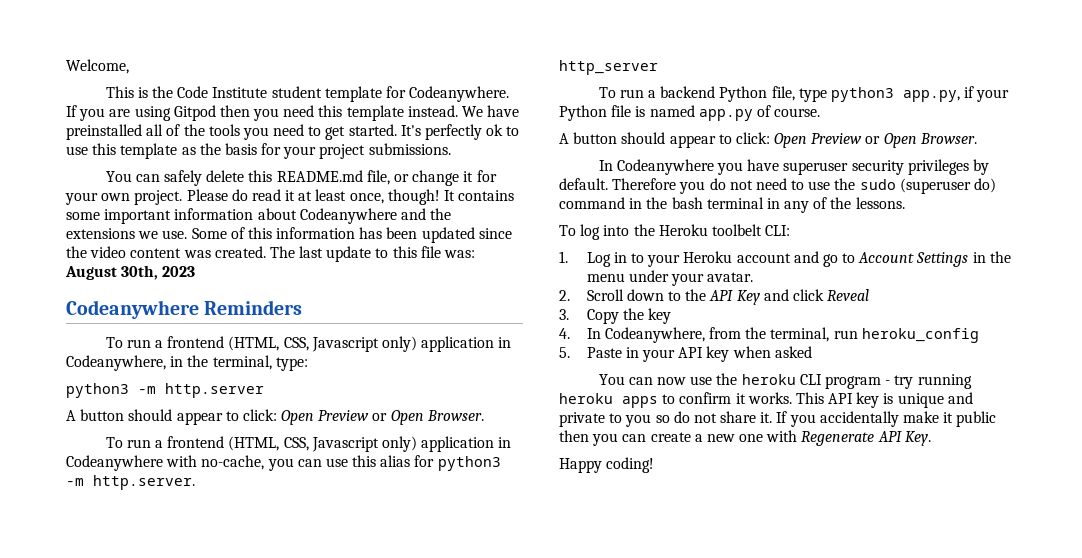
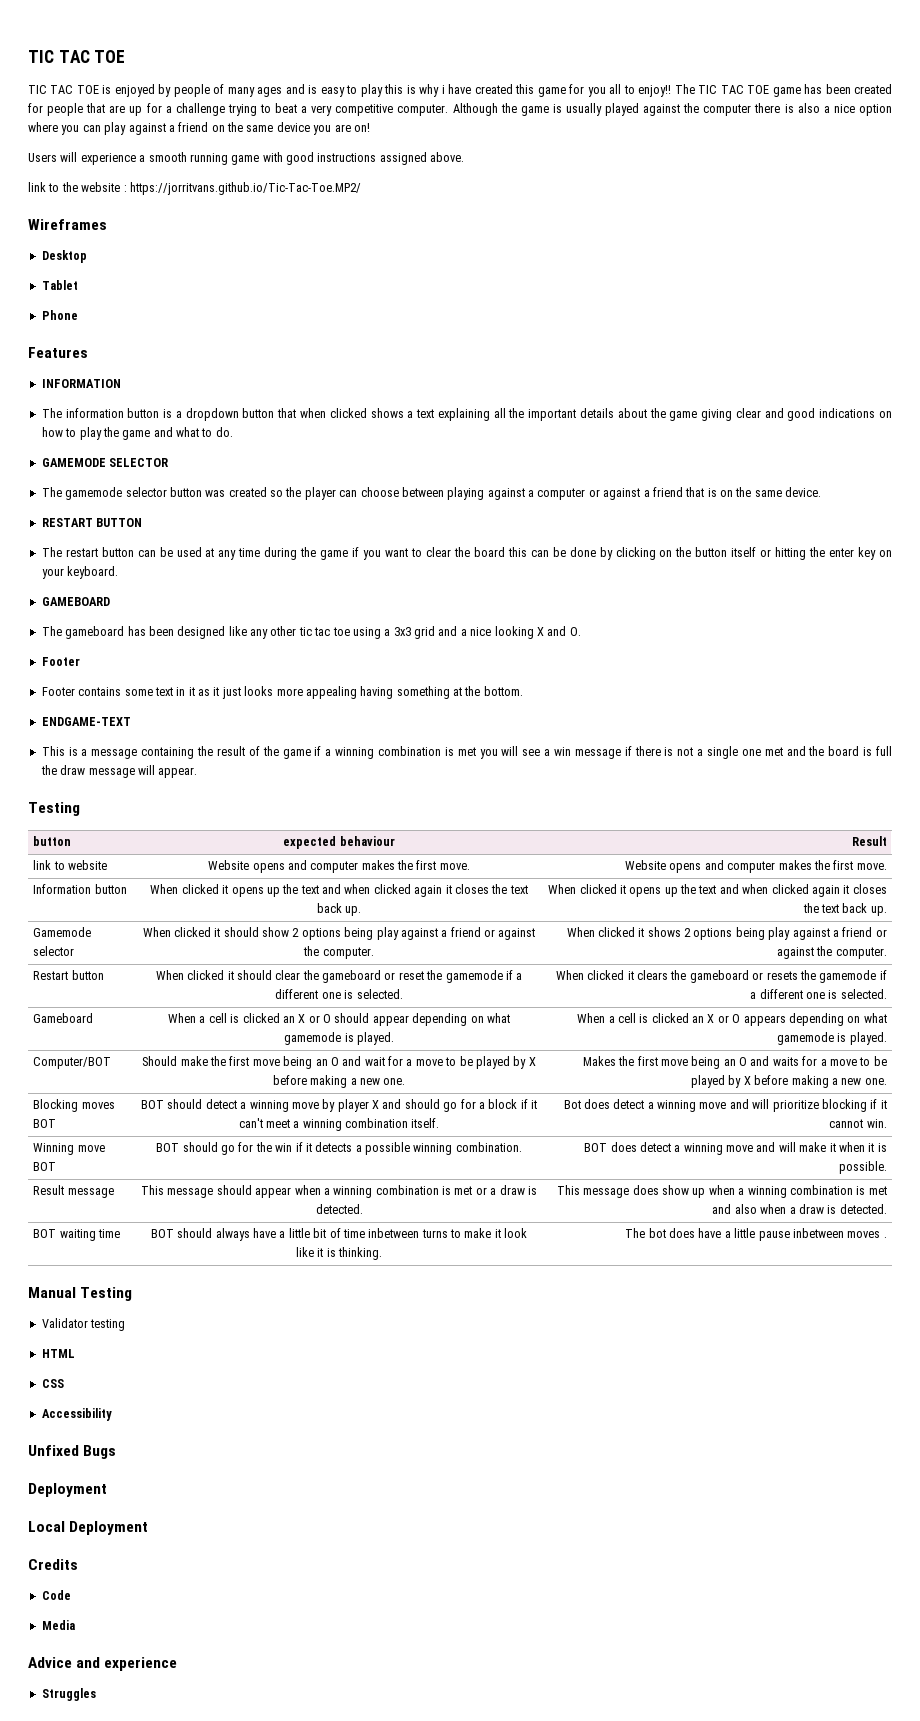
[66,59,129,74] [105,86,510,102] [66,105,520,121] [66,124,520,140] [66,143,451,159] [105,170,497,186] [65,189,515,205] [66,208,452,224] [66,227,512,243] [66,246,476,262] [65,265,196,280] [66,300,303,319] [105,336,512,352] [66,355,308,371] [66,383,264,398] [66,409,484,425] [105,436,512,452] [66,455,501,471] [66,475,195,490] [559,60,658,75] [598,86,1010,102] [559,105,821,121] [559,132,977,148] [598,159,989,175] [559,178,997,194] [559,197,905,213] [559,224,791,240] [559,251,1011,267] [586,270,754,286] [559,289,870,305] [559,308,671,324] [559,327,979,343] [559,346,812,362] [598,373,972,389] [559,392,973,408] [559,411,997,427] [559,430,931,446] [559,457,655,473] Welcome, // This is the Code Institute student template for Codeanywhere. If you are using Gitpod then you need this template instead. We have preinstalled all of the tools you need to get started. It's perfectly ok to use this template as the basis for your project submissions. // You can safely delete this README.md file, or change it for your own project. Please do read it at least once, though! It contains some important information about Codeanywhere and the extensions we use. Some of this information has been updated since the video content was created. The last update to this file was: August 30th, 2023 // Codeanywhere Reminders // To run a frontend (HTML, CSS, Javascript only) application in Codeanywhere, in the terminal, type: // python3 -m http.server // A button should appear to click: Open Preview or Open Browser. // To run a frontend (HTML, CSS, Javascript only) application in Codeanywhere with no-cache, you can use this alias for python3 -m http.server. // http_server // To run a backend Python file, type python3 app.py, if your Python file is named app.py of course. // A button should appear to click: Open Preview or Open Browser. // In Codeanywhere you have superuser security privileges by default. Therefore you do not need to use the sudo (superuser do) command in the bash terminal in any of the lessons. // To log into the Heroku toolbelt CLI: // 1. Log in to your Heroku account and go to Account Settings in the menu under your avatar. // 2. Scroll down to the API Key and click Reveal // 3. Copy the key // 4. In Codeanywhere, from the terminal, run heroku_config // 5. Paste in your API key when asked // You can now use the heroku CLI program - try running heroku apps to confirm it works. This API key is unique and private to you so do not share it. If you accidentally make it public then you can create a new one with Regenerate API Key. // Happy coding! -> [28,50,126,63] [28,84,892,97] [28,103,893,116] [28,122,370,135] [28,152,465,165] [28,182,361,195] [28,219,107,230] [41,250,87,263] [41,280,78,290] [41,310,78,320] [28,347,88,358] [41,379,121,388] [41,408,893,421] [41,427,233,440] [41,458,169,467] [41,487,822,500] [41,518,143,527] [41,547,893,560] [41,566,119,579] [41,597,110,606] [41,626,581,639] [41,657,80,666] [41,686,523,699] [41,717,131,726] [41,746,893,759] [40,765,198,778] [28,802,80,816] [33,836,72,846] [283,836,395,849] [851,836,887,846] [33,860,108,870] [208,860,470,873] [625,860,887,873] [33,884,127,894] [150,884,528,897] [316,903,362,916] [548,884,887,897] [802,903,887,916] [33,927,92,937] [33,946,75,956] [142,927,536,940] [303,946,374,959] [566,927,887,940] [776,946,887,959] [33,970,104,980] [155,970,523,983] [275,989,403,999] [555,970,887,983] [750,989,887,999] [33,1013,94,1023] [168,1013,510,1026] [284,1032,394,1045] [577,1013,887,1026] [776,1032,887,1045] [33,1057,112,1069] [142,1056,536,1069] [272,1075,406,1088] [582,1056,887,1069] [691,1075,887,1088] [33,1099,115,1112] [33,1119,57,1128] [141,1099,537,1112] [238,1118,440,1131] [563,1099,887,1112] [829,1119,887,1128] [33,1143,105,1155] [33,1162,57,1171] [156,1142,522,1155] [584,1142,887,1155] [838,1161,887,1174] [33,1185,114,1198] [141,1185,537,1198] [315,1204,363,1214] [556,1185,887,1198] [712,1204,887,1214] [33,1229,121,1241] [150,1228,528,1241] [295,1247,383,1260] [625,1228,887,1241] [28,1287,133,1301] [41,1318,126,1331] [41,1349,75,1358] [41,1379,64,1388] [41,1408,112,1421] [28,1445,117,1459] [28,1483,107,1497] [28,1521,149,1535] [28,1559,78,1570] [41,1590,71,1600] [41,1620,75,1630] [28,1657,178,1671] [41,1688,96,1701] TIC TAC TOE // TIC TAC TOE is enjoyed by people of many ages and is easy to play this is why i have created this game for you all to enjoy!! The TIC TAC TOE game has been created for people that are up for a challenge trying to beat a very competitive computer. Although the game is usually played against the computer there is also a nice option where you can play against a friend on the same device you are on! // Users will experience a smooth running game with good instructions assigned above. // link to the website : https://jorritvans.github.io/Tic-Tac-Toe.MP2/ // Wireframes // Desktop // Tablet // Phone // Features // INFORMATION // The information button is a dropdown button that when clicked shows a text explaining all the important details about the game giving clear and good indications on how to play the game and what to do. // GAMEMODE SELECTOR // The gamemode selector button was created so the player can choose between playing against a computer or against a friend that is on the same device. // RESTART BUTTON // The restart button can be used at any time during the game if you want to clear the board this can be done by clicking on the button itself or hitting the enter key on your keyboard. // GAMEBOARD // The gameboard has been designed like any other tic tac toe using a 3x3 grid and a nice looking X and O. // Footer // Footer contains some text in it as it just looks more appealing having something at the bottom. // ENDGAME-TEXT // This is a message containing the result of the game if a winning combination is met you will see a win message if there is not a single one met and the board is full the draw message will appear. // Testing // button | expected behaviour | Result // link to website | Website opens and computer makes the first move. | Website opens and computer makes the first move. // Information button | When clicked it opens up the text and when clicked again it closes the text back up. | When clicked it opens up the text and when clicked again it closes the text back up. // Gamemode selector | When clicked it should show 2 options being play against a friend or against the computer. | When clicked it shows 2 options being play against a friend or against the computer. // Restart button | When clicked it should clear the gameboard or reset the gamemode if a different one is selected. | When clicked it clears the gameboard or resets the gamemode if a different one is selected. // Gameboard | When a cell is clicked an X or O should appear depending on what gamemode is played. | When a cell is clicked an X or O appears depending on what gamemode is played. // Computer/BOT | Should make the first move being an O and wait for a move to be played by X before making a new one. | Makes the first move being an O and waits for a move to be played by X before making a new one. // Blocking moves BOT | BOT should detect a winning move by player X and should go for a block if it can't meet a winning combination itself. | Bot does detect a winning move and will prioritize blocking if it cannot win. // Winning move BOT | BOT should go for the win if it detects a possible winning combination. | BOT does detect a winning move and will make it when it is possible. // Result message | This message should appear when a winning combination is met or a draw is detected. | This message does show up when a winning combination is met and also when a draw is detected. // BOT waiting time | BOT should always have a little bit of time inbetween turns to make it look like it is thinking. | The bot does have a little pause inbetween moves . // Manual Testing // Validator testing // HTML // CSS // Accessibility // Unfixed Bugs // Deployment // Local Deployment // Credits // Code // Media // Advice and experience // Struggles

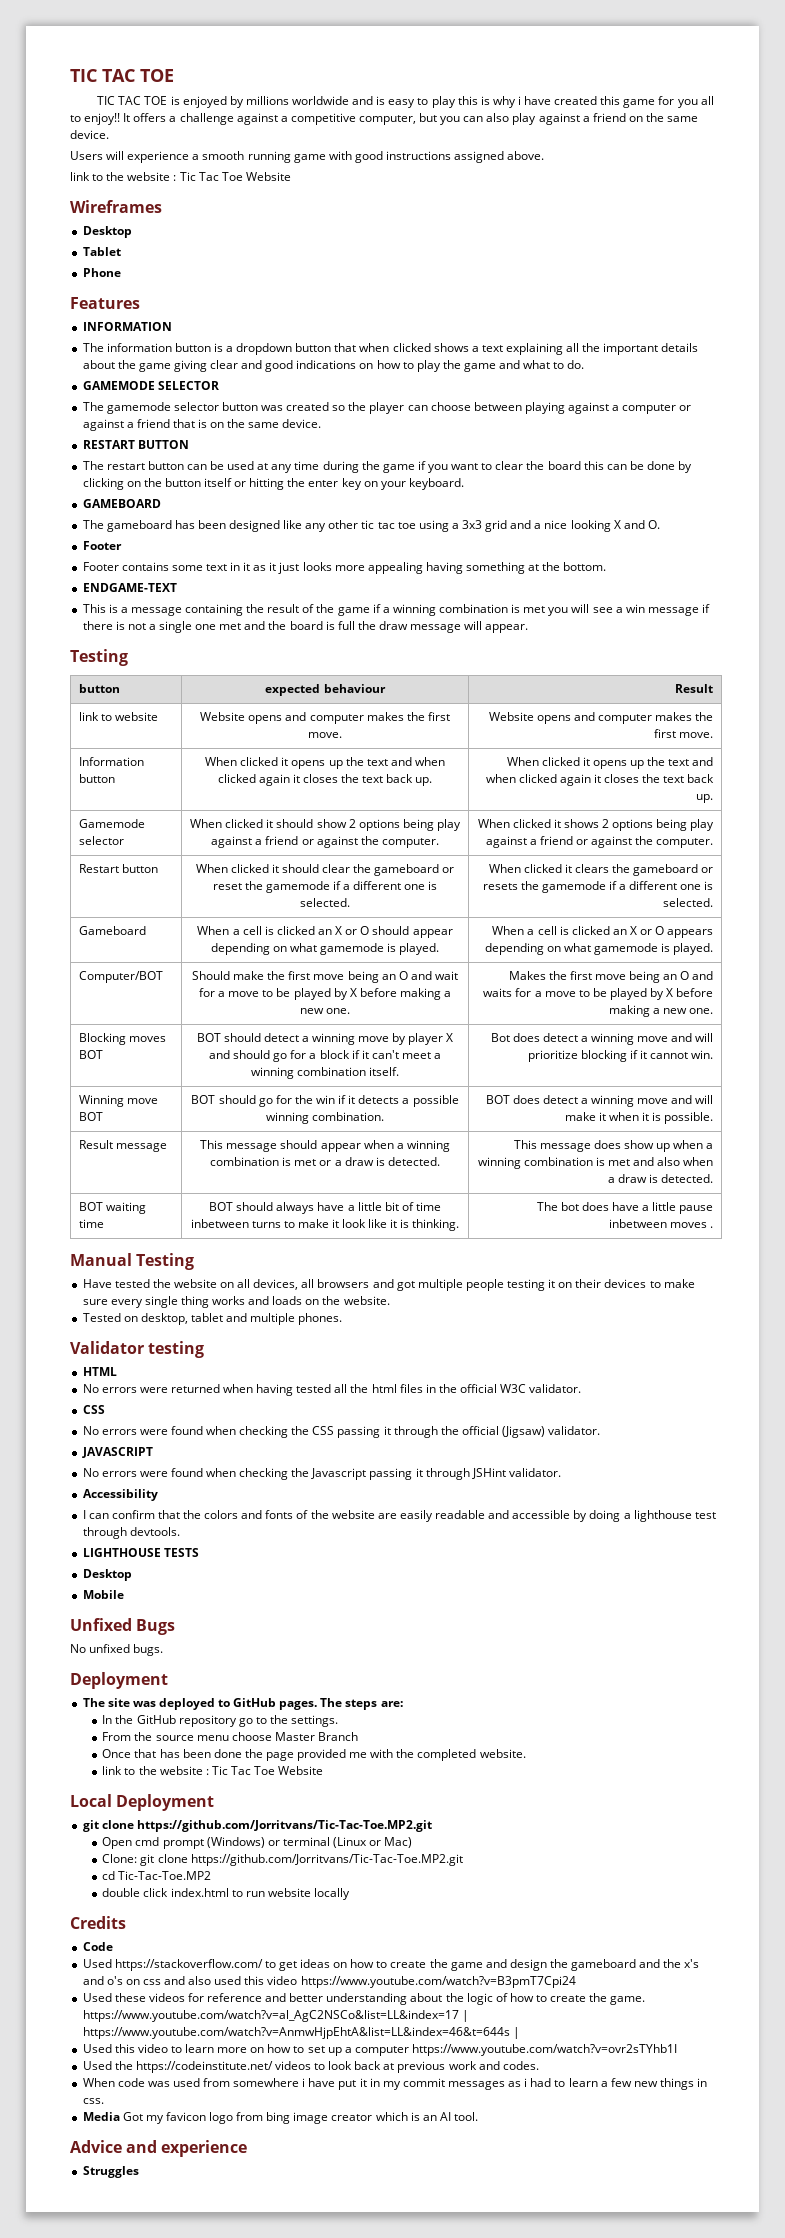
[173,84,283,97] people of many ages -> [245,96,349,105] millions worldwide
[674,84,892,97] [28,103,893,116] [28,122,58,132] The TIC TAC TOE game has been created for people that are up for a challenge trying to beat a very competitive computer. Although the game is usually played against the computer there is also a nice option where -> [123,113,438,125] It offers a challenge against a competitive computer, but
(101, 128) none -> [486,113,510,122] also
[276,122,370,135] device you are on! -> [70,130,109,139] device.
[129,182,361,195] https://jorritvans.github.io/Tic-Tac-Toe.MP2/ -> [179,172,291,181] Tic Tac Toe Website
[41,1318,126,1331] [41,1349,75,1358] [41,1379,64,1388] [41,1408,112,1421] [28,1445,117,1459] [28,1483,107,1497] [28,1521,149,1535] [28,1559,78,1570] [41,1590,71,1600] [41,1620,75,1630] Validator testing // HTML // CSS // Accessibility // Unfixed Bugs // Deployment // Local Deployment // Credits // Code // Media -> [82,1279,695,1291] [82,1296,390,1308] [82,1313,343,1325] [70,1341,205,1358] [82,1367,117,1376] [82,1384,582,1396] [82,1405,105,1414] [82,1426,601,1438] [81,1447,153,1458] [82,1468,561,1480] [82,1489,158,1501] [82,1510,716,1522] [82,1527,180,1539] [82,1548,199,1557] [82,1569,132,1581] [82,1590,124,1599] [70,1618,176,1635] [70,1644,164,1656] [70,1672,168,1689] [82,1698,403,1710] [102,1715,339,1727] [102,1732,358,1741] [102,1749,526,1761] [102,1766,324,1775] [70,1794,215,1811] [82,1820,432,1832] [102,1837,413,1849] [102,1854,463,1866] [102,1871,212,1880] [102,1888,350,1900] [70,1916,126,1929] [82,1942,113,1951] [82,1959,700,1971] [82,1976,576,1988] [82,1993,646,2005] [82,2010,469,2022] [82,2027,520,2039] [82,2044,678,2056] [82,2061,539,2073] [82,2078,708,2090] [82,2098,104,2104] [82,2112,479,2124] Have tested the website on all devices, all browsers and got multiple people testing it on their devices to make sure every single thing works and loads on the website. // Tested on desktop, tablet and multiple phones. // Validator testing // HTML // No errors were returned when having tested all the html files in the official W3C validator. // CSS // No errors were found when checking the CSS passing it through the official (Jigsaw) validator. // JAVASCRIPT // No errors were found when checking the Javascript passing it through JSHint validator. // Accessibility // I can confirm that the colors and fonts of the website are easily readable and accessible by doing a lighthouse test through devtools. // LIGHTHOUSE TESTS // Desktop // Mobile // Unfixed Bugs // No unfixed bugs. // Deployment // The site was deployed to GitHub pages. The steps are: // In the GitHub repository go to the settings. // From the source menu choose Master Branch // Once that has been done the page provided me with the completed website. // link to the website : Tic Tac Toe Website // Local Deployment // git clone https://github.com/Jorritvans/Tic-Tac-Toe.MP2.git // Open cmd prompt (Windows) or terminal (Linux or Mac) // Clone: git clone https://github.com/Jorritvans/Tic-Tac-Toe.MP2.git // cd Tic-Tac-Toe.MP2 // double click index.html to run website locally // Credits // Code // Used https://stackoverflow.com/ to get ideas on how to create the game and design the gameboard and the x's and o's on css and also used this video https://www.youtube.com/watch?v=B3pmT7Cpi24 // Used these videos for reference and better understanding about the logic of how to create the game. https://www.youtube.com/watch?v=al_AgC2NSCo&list=LL&index=17 | https://www.youtube.com/watch?v=AnmwHjpEhtA&list=LL&index=46&t=644s | // Used this video to learn more on how to set up a computer https://www.youtube.com/watch?v=ovr2sTYhb1I // Used the https://codeinstitute.net/ videos to look back at previous work and codes. // When code was used from somewhere i have put it in my commit messages as i had to learn a few new things in css. // Media Got my favicon logo from bing image creator which is an AI tool.

